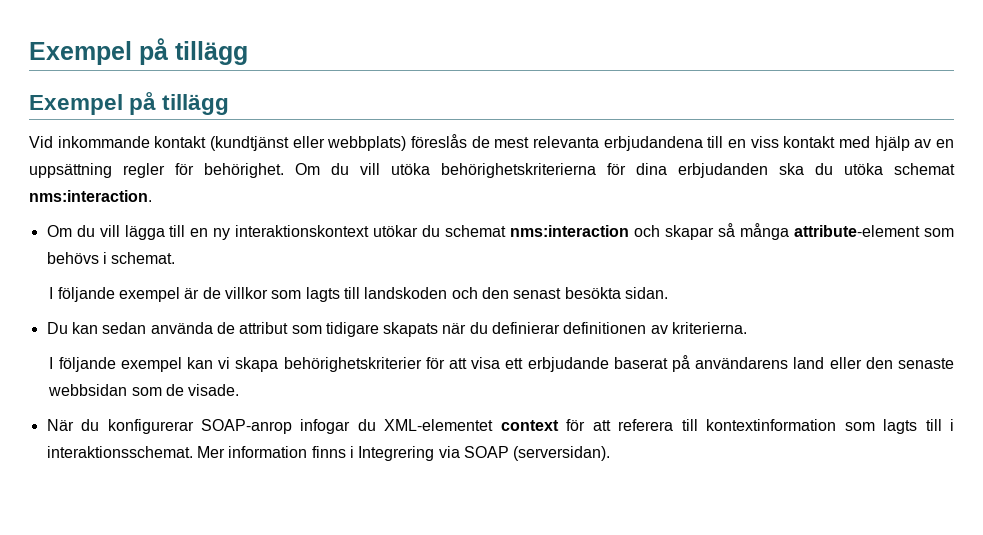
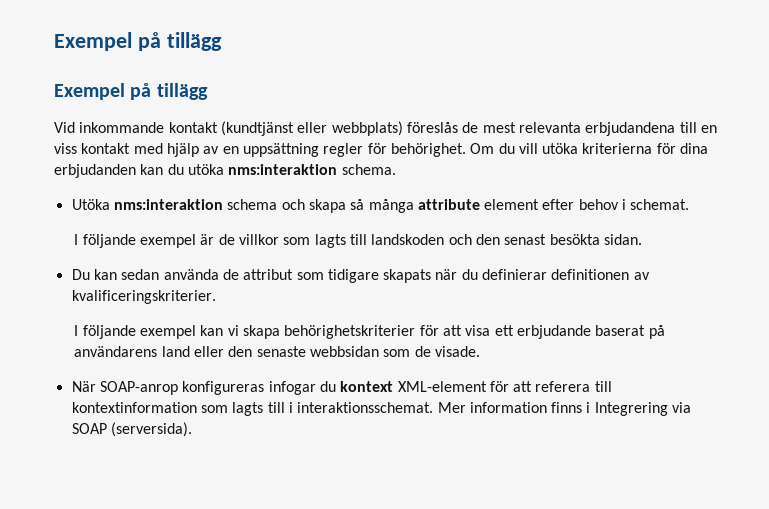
[441,163,596,178] behörighetskriterierna -> [582,143,653,154] kriterierna
[779,163,804,175] ska -> [140,164,164,175] kan
[894,163,955,175] [29,190,152,202] [46,223,955,240] [46,252,99,264] schemat nms:interaction. // Om du vill lägga till en ny interaktionskontext utökar du schemat nms:interaction och skapar så många attribute-element som behövs -> [228,164,396,175] [71,199,619,213] nms:interaktion schema. // Utöka nms:interaktion schema och skapa så många attribute element efter behov
[672,322,748,334] kriterierna. -> [71,290,216,304] kvalificeringskriterier.
[81,419,559,434] du konfigurerar SOAP-anrop infogar du XML-elementet context -> [99,381,487,395] SOAP-anrop konfigureras infogar du kontext XML-element
[513,446,611,461] (serversidan). -> [110,422,192,437] (serversida).

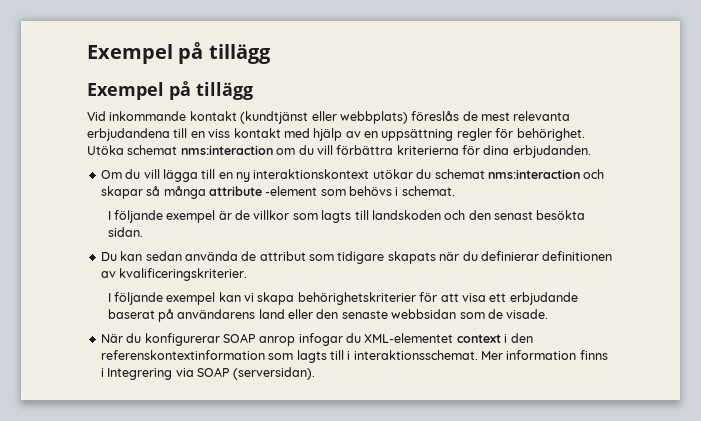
[470,143,709,154] [54,164,396,178] [71,199,619,213] Om du vill utöka kriterierna för dina erbjudanden kan du utöka nms:interaktion schema. // Utöka nms:interaktion schema och skapa så många attribute element efter behov -> [87,145,591,158] [100,169,605,182] [100,186,392,199] Utöka schemat nms:interaction om du vill förbättra kriterierna för dina erbjudanden. // Om du vill lägga till en ny interaktionskontext utökar du schemat nms:interaction och skapar så många attribute -element som behövs
[99,381,612,395] [71,402,197,413] SOAP-anrop konfigureras infogar du kontext XML-element för att referera till kontextinformation -> [126,333,533,346] [100,350,265,360] du konfigurerar SOAP anrop infogar du XML-elementet context i den referenskontextinformation
[110,422,192,437] (serversida). -> [233,367,316,380] (serversidan).

